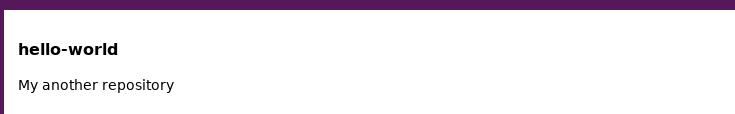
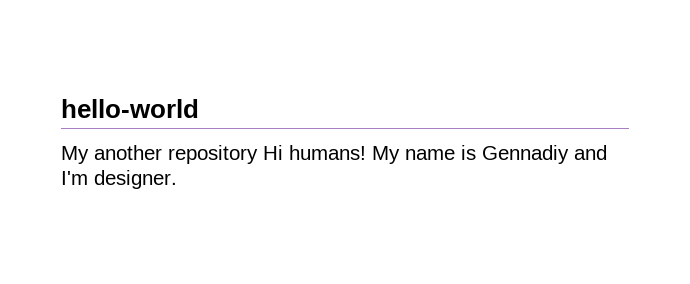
(174, 86) none -> [263,145,607,164] [61,170,177,189] Hi humans! My name is Gennadiy and I'm designer.

